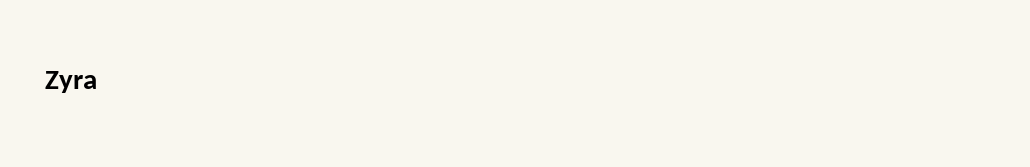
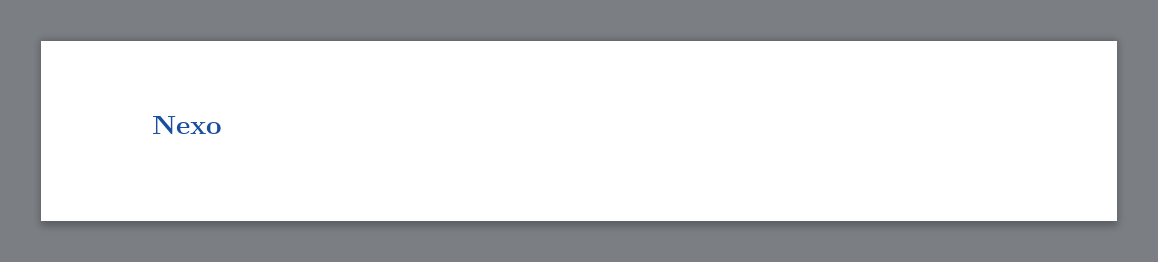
[45,71,97,93] Zyra -> [152,115,222,134] Nexo

